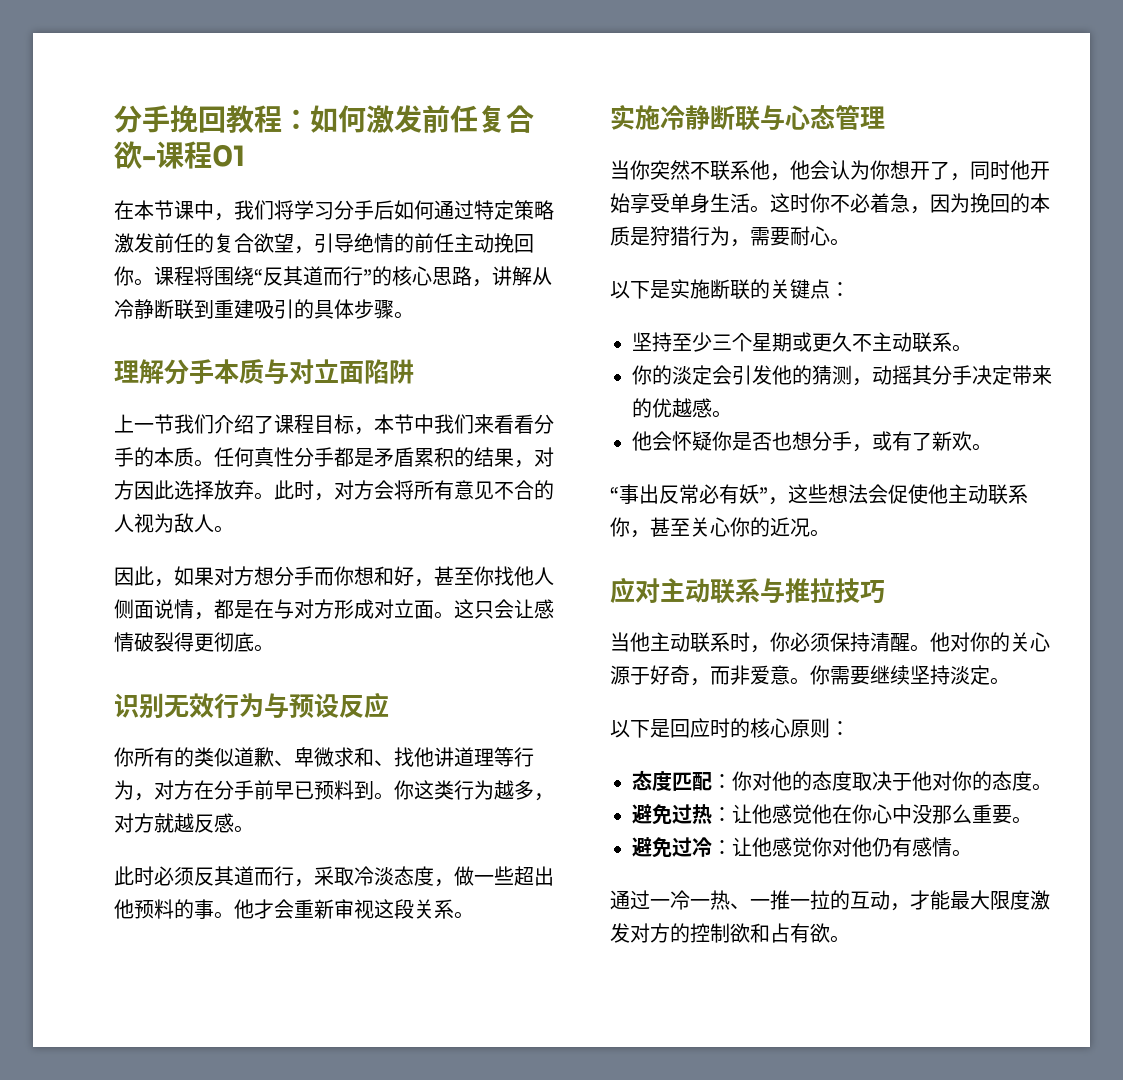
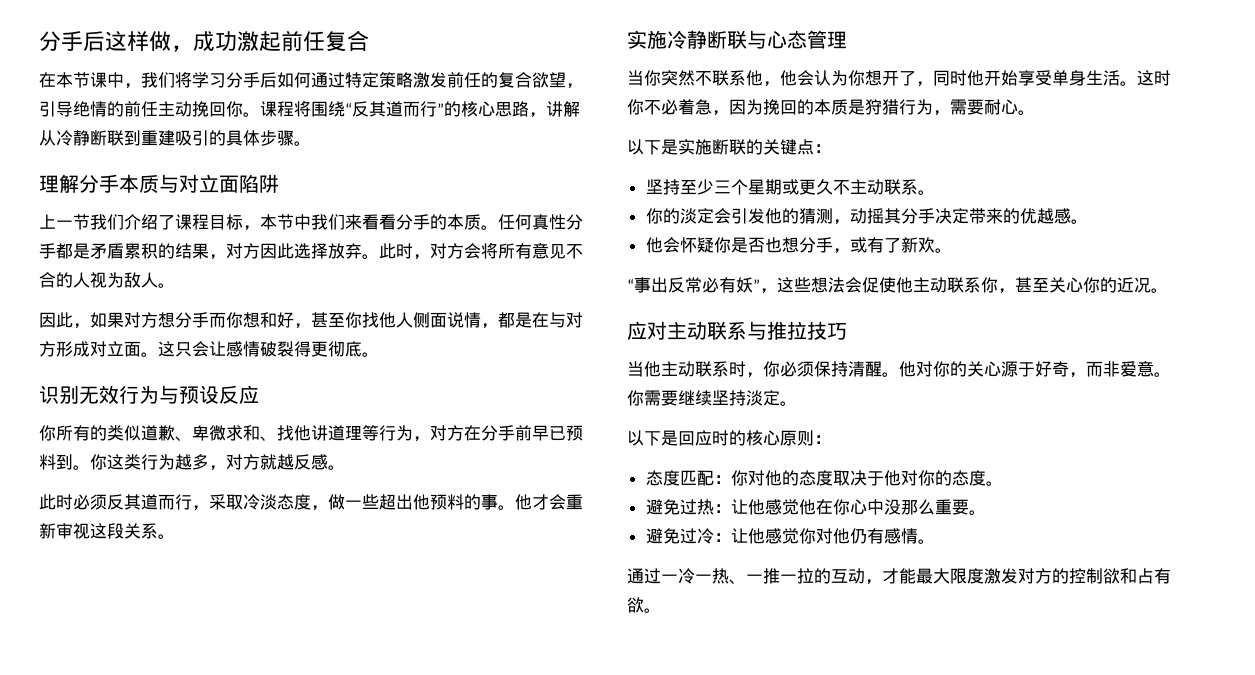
[114,105,422,133] 分手挽回教程：如何激发 -> [39,31,281,52] 分手后这样做，成功激起
[114,141,245,169] 欲-课程01 -> (369, 40) none

